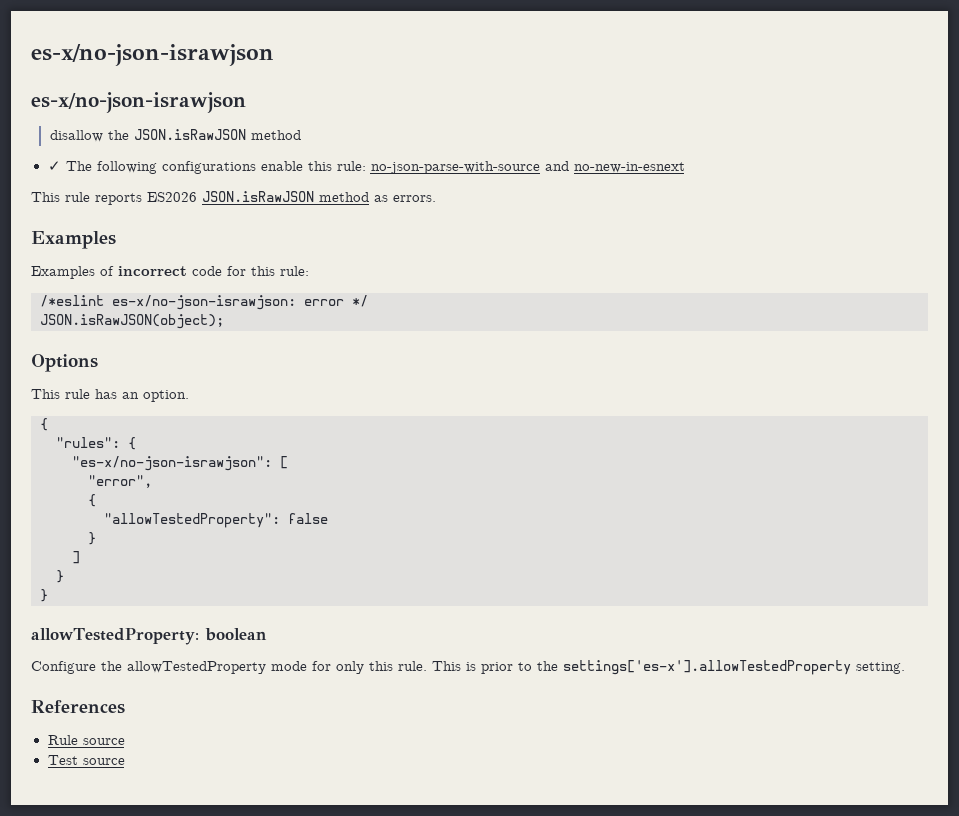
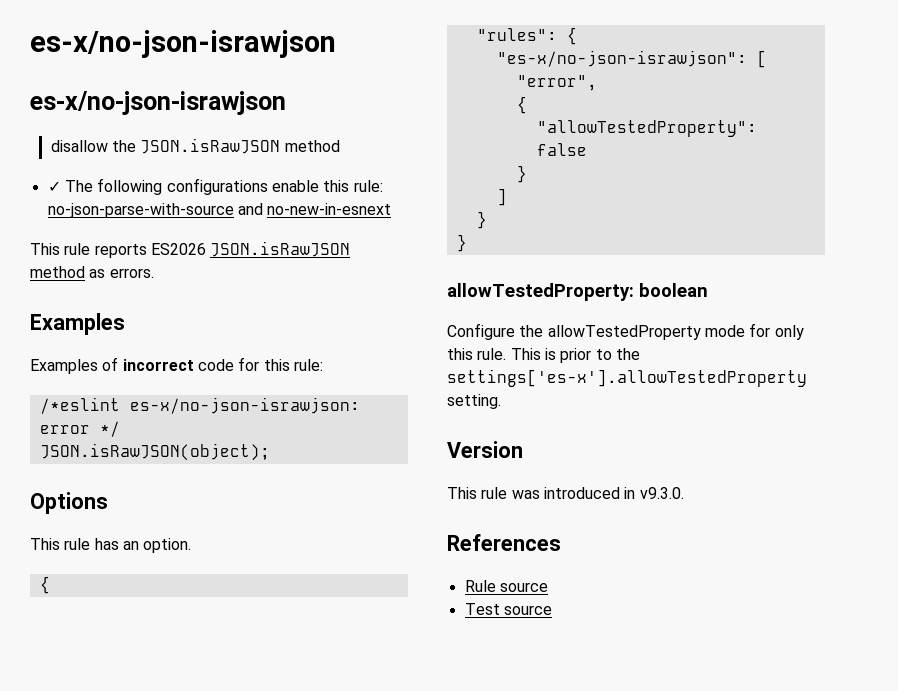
(905, 668) none -> [447,441,523,458] [447,487,684,499] // Version // This rule was introduced in v9.3.0.

